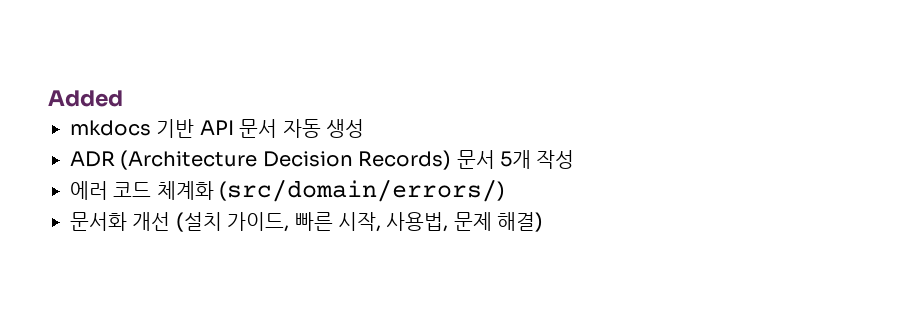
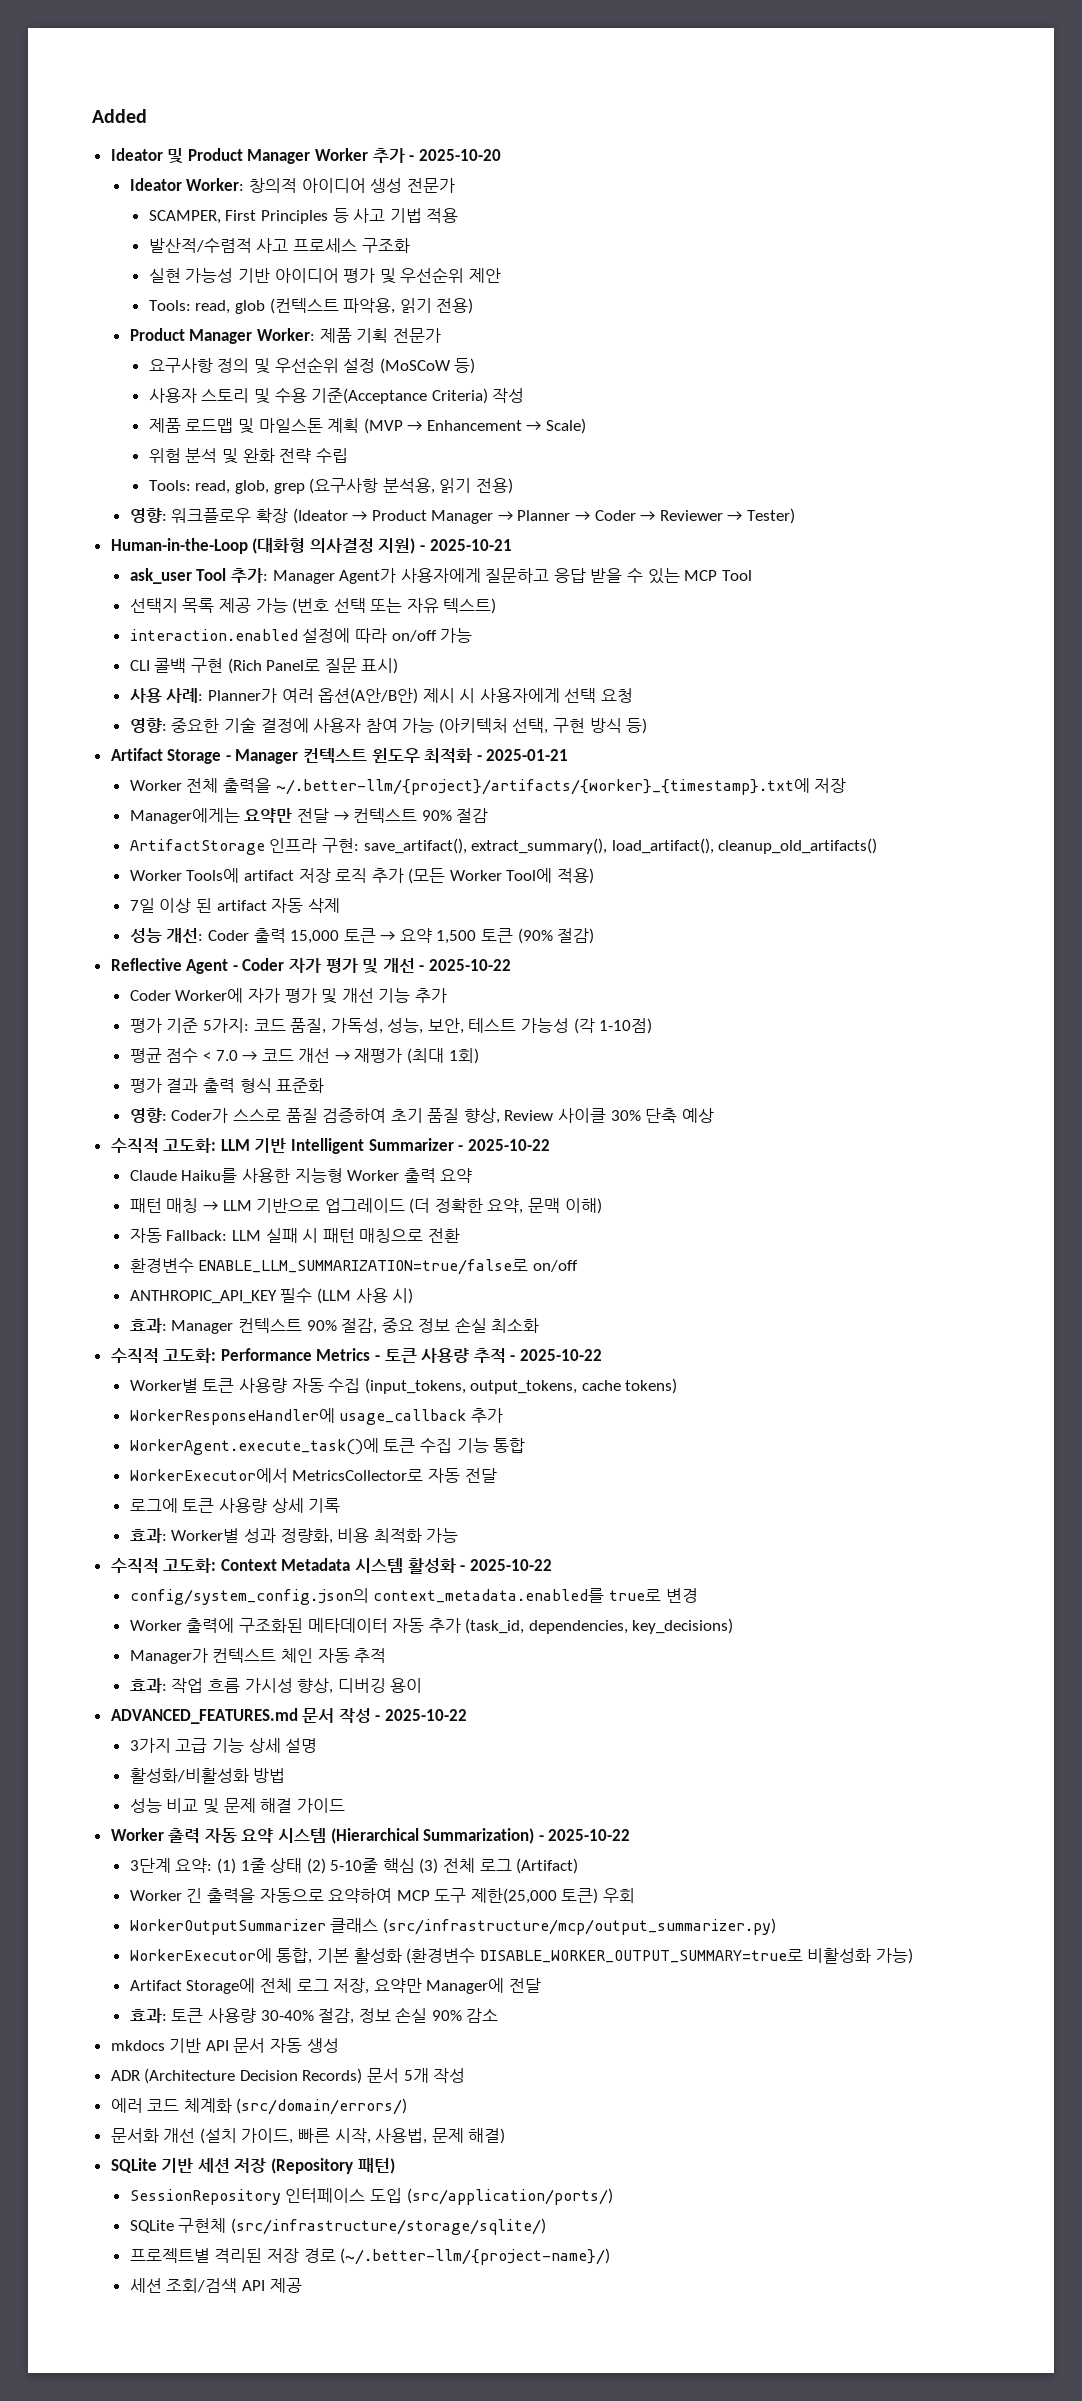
(123, 98) none -> [110,148,501,164] [129,178,455,193] [148,208,459,224] [148,238,410,253] [148,267,501,284] [148,298,474,314] [129,328,441,344] [148,357,476,374] [148,388,525,404] [148,418,587,434] [148,448,348,464] [148,478,513,494] [129,508,795,524] [110,538,512,554] [129,568,752,584] [129,598,497,614] [129,628,473,643] [129,658,399,674] [129,688,634,704] [129,717,648,734] [110,748,569,764] [129,778,847,795] [129,808,489,824] [129,838,878,855] [129,868,595,884] [129,898,340,913] [129,928,595,944] [110,958,512,974] [129,988,447,1004] [129,1018,653,1034] [129,1048,479,1064] [129,1078,325,1093] [129,1108,714,1124] [110,1138,550,1154] [129,1168,473,1183] [129,1198,602,1214] [129,1228,460,1243] [129,1258,578,1275] [129,1288,414,1304] [129,1317,540,1334] [110,1348,603,1363] [129,1378,678,1394] [129,1408,503,1425] [129,1438,526,1455] [129,1468,497,1483] [129,1498,341,1513] [129,1528,459,1544] [110,1558,552,1574] [129,1588,698,1605] [129,1618,734,1634] [129,1648,387,1664] [129,1678,423,1694] [110,1708,468,1724] [129,1738,318,1753] [129,1768,286,1784] [129,1798,345,1814] [110,1828,631,1844] [129,1858,579,1874] [129,1888,636,1904] [129,1918,776,1935] [129,1948,913,1964] [129,1978,541,1994] [129,2007,499,2024] // Ideator 및 Product Manager Worker 추가 - 2025-10-20 // Ideator Worker: 창의적 아이디어 생성 전문가 // SCAMPER, First Principles 등 사고 기법 적용 // 발산적/수렴적 사고 프로세스 구조화 // 실현 가능성 기반 아이디어 평가 및 우선순위 제안 // Tools: read, glob (컨텍스트 파악용, 읽기 전용) // Product Manager Worker: 제품 기획 전문가 // 요구사항 정의 및 우선순위 설정 (MoSCoW 등) // 사용자 스토리 및 수용 기준(Acceptance Criteria) 작성 // 제품 로드맵 및 마일스톤 계획 (MVP → Enhancement → Scale) // 위험 분석 및 완화 전략 수립 // Tools: read, glob, grep (요구사항 분석용, 읽기 전용) // 영향: 워크플로우 확장 (Ideator → Product Manager → Planner → Coder → Reviewer → Tester) // Human-in-the-Loop (대화형 의사결정 지원) - 2025-10-21 // ask_user Tool 추가: Manager Agent가 사용자에게 질문하고 응답 받을 수 있는 MCP Tool // 선택지 목록 제공 가능 (번호 선택 또는 자유 텍스트) // interaction.enabled 설정에 따라 on/off 가능 // CLI 콜백 구현 (Rich Panel로 질문 표시) // 사용 사례: Planner가 여러 옵션(A안/B안) 제시 시 사용자에게 선택 요청 // 영향: 중요한 기술 결정에 사용자 참여 가능 (아키텍처 선택, 구현 방식 등) // Artifact Storage - Manager 컨텍스트 윈도우 최적화 - 2025-01-21 // Worker 전체 출력을 ~/.better-llm/{project}/artifacts/{worker}_{timestamp}.txt에 저장 // Manager에게는 요약만 전달 → 컨텍스트 90% 절감 // ArtifactStorage 인프라 구현: save_artifact(), extract_summary(), load_artifact(), cleanup_old_artifacts() // Worker Tools에 artifact 저장 로직 추가 (모든 Worker Tool에 적용) // 7일 이상 된 artifact 자동 삭제 // 성능 개선: Coder 출력 15,000 토큰 → 요약 1,500 토큰 (90% 절감) // Reflective Agent - Coder 자가 평가 및 개선 - 2025-10-22 // Coder Worker에 자가 평가 및 개선 기능 추가 // 평가 기준 5가지: 코드 품질, 가독성, 성능, 보안, 테스트 가능성 (각 1-10점) // 평균 점수 < 7.0 → 코드 개선 → 재평가 (최대 1회) // 평가 결과 출력 형식 표준화 // 영향: Coder가 스스로 품질 검증하여 초기 품질 향상, Review 사이클 30% 단축 예상 // 수직적 고도화: LLM 기반 Intelligent Summarizer - 2025-10-22 // Claude Haiku를 사용한 지능형 Worker 출력 요약 // 패턴 매칭 → LLM 기반으로 업그레이드 (더 정확한 요약, 문맥 이해) // 자동 Fallback: LLM 실패 시 패턴 매칭으로 전환 // 환경변수 ENABLE_LLM_SUMMARIZATION=true/false로 on/off // ANTHROPIC_API_KEY 필수 (LLM 사용 시) // 효과: Manager 컨텍스트 90% 절감, 중요 정보 손실 최소화 // 수직적 고도화: Performance Metrics - 토큰 사용량 추적 - 2025-10-22 // Worker별 토큰 사용량 자동 수집 (input_tokens, output_tokens, cache tokens) // WorkerResponseHandler에 usage_callback 추가 // WorkerAgent.execute_task()에 토큰 수집 기능 통합 // WorkerExecutor에서 MetricsCollector로 자동 전달 // 로그에 토큰 사용량 상세 기록 // 효과: Worker별 성과 정량화, 비용 최적화 가능 // 수직적 고도화: Context Metadata 시스템 활성화 - 2025-10-22 // config/system_config.json의 context_metadata.enabled를 true로 변경 // Worker 출력에 구조화된 메타데이터 자동 추가 (task_id, dependencies, key_decisions) // Manager가 컨텍스트 체인 자동 추적 // 효과: 작업 흐름 가시성 향상, 디버깅 용이 // ADVANCED_FEATURES.md 문서 작성 - 2025-10-22 // 3가지 고급 기능 상세 설명 // 활성화/비활성화 방법 // 성능 비교 및 문제 해결 가이드 // Worker 출력 자동 요약 시스템 (Hierarchical Summarization) - 2025-10-22 // 3단계 요약: (1) 1줄 상태 (2) 5-10줄 핵심 (3) 전체 로그 (Artifact) // Worker 긴 출력을 자동으로 요약하여 MCP 도구 제한(25,000 토큰) 우회 // WorkerOutputSummarizer 클래스 (src/infrastructure/mcp/output_summarizer.py) // WorkerExecutor에 통합, 기본 활성화 (환경변수 DISABLE_WORKER_OUTPUT_SUMMARY=true로 비활성화 가능) // Artifact Storage에 전체 로그 저장, 요약만 Manager에 전달 // 효과: 토큰 사용량 30-40% 절감, 정보 손실 90% 감소
(544, 222) none -> [110,2158,395,2174] [129,2188,613,2205] [129,2218,546,2235] [129,2248,611,2265] [129,2278,302,2293] // SQLite 기반 세션 저장 (Repository 패턴) // SessionRepository 인터페이스 도입 (src/application/ports/) // SQLite 구현체 (src/infrastructure/storage/sqlite/) // 프로젝트별 격리된 저장 경로 (~/.better-llm/{project-name}/) // 세션 조회/검색 API 제공

